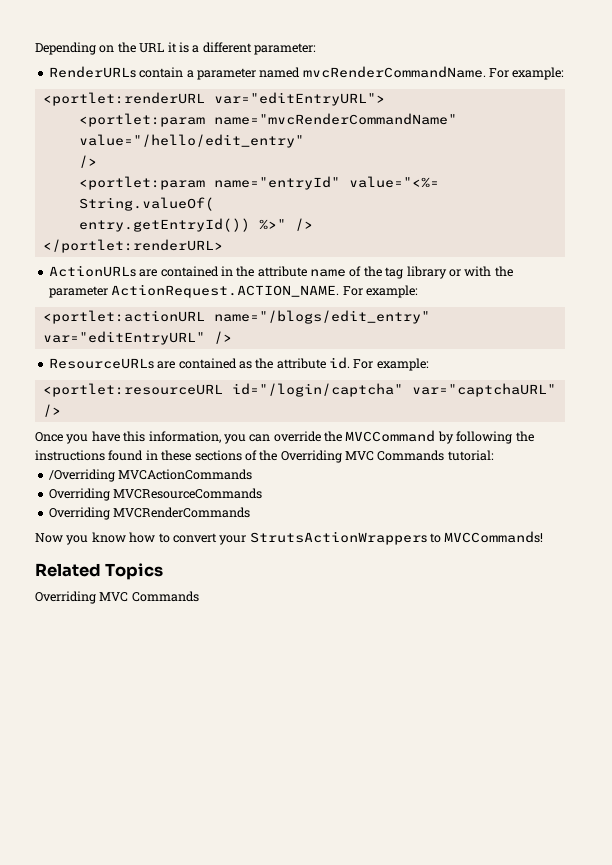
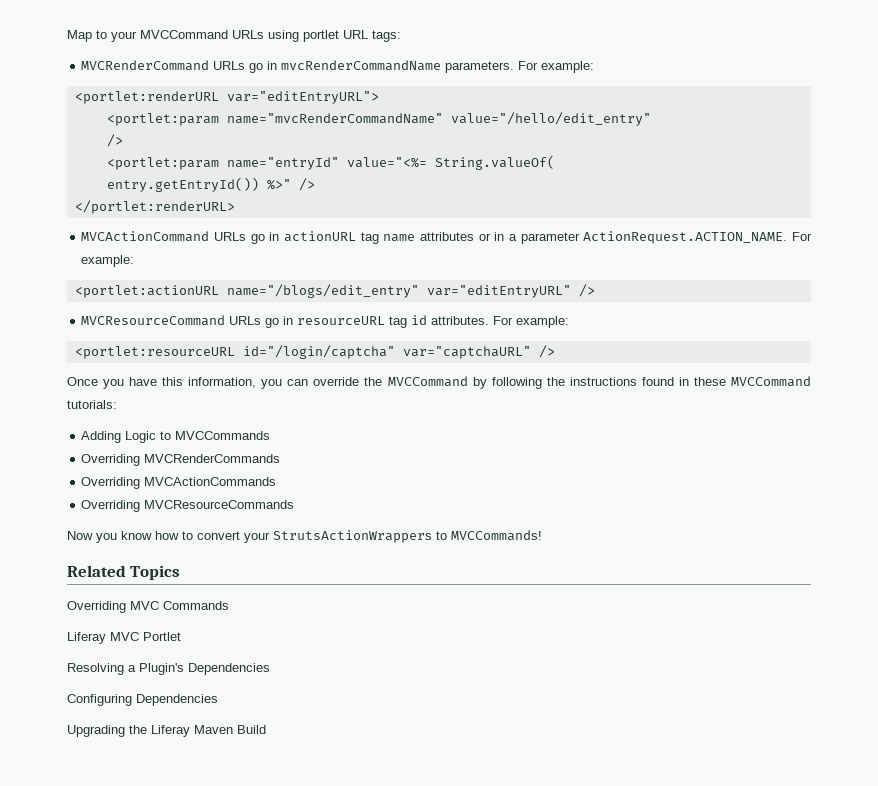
[35,42,316,55] [48,66,486,80] Depending on the URL it is a different parameter: // RenderURLs contain a parameter named mvcRenderCommandName. -> [67,30,401,42] [81,60,515,73] Map to your MVCCommand URLs using portlet URL tags: // MVCRenderCommand URLs go in mvcRenderCommandName parameters.
[48,265,513,279] ActionURLs are contained in the attribute name of the tag library or with the -> [81,231,517,244] MVCActionCommand URLs go in actionURL tag name attributes or in a
[48,357,350,369] ResourceURLs are contained as the attribute id. -> [81,315,490,328] MVCResourceCommand URLs go in resourceURL tag id attributes.
[194,450,494,463] [48,469,115,482] sections of the Overriding MVC Commands tutorial: // /Overriding -> [730,376,811,387] [67,400,117,409] [81,431,271,443] [81,454,281,466] [81,477,141,489] MVCCommand tutorials: // Adding Logic to MVCCommands // Overriding MVCRenderCommands // Overriding
[48,507,251,520] // Overriding MVCRenderCommands -> (295, 504) none
(199, 596) none -> [67,632,181,644] [67,663,270,675] [67,694,218,706] [67,725,266,737] // Liferay MVC Portlet // Resolving a Plugin's Dependencies // Configuring Dependencies // Upgrading the Liferay Maven Build

